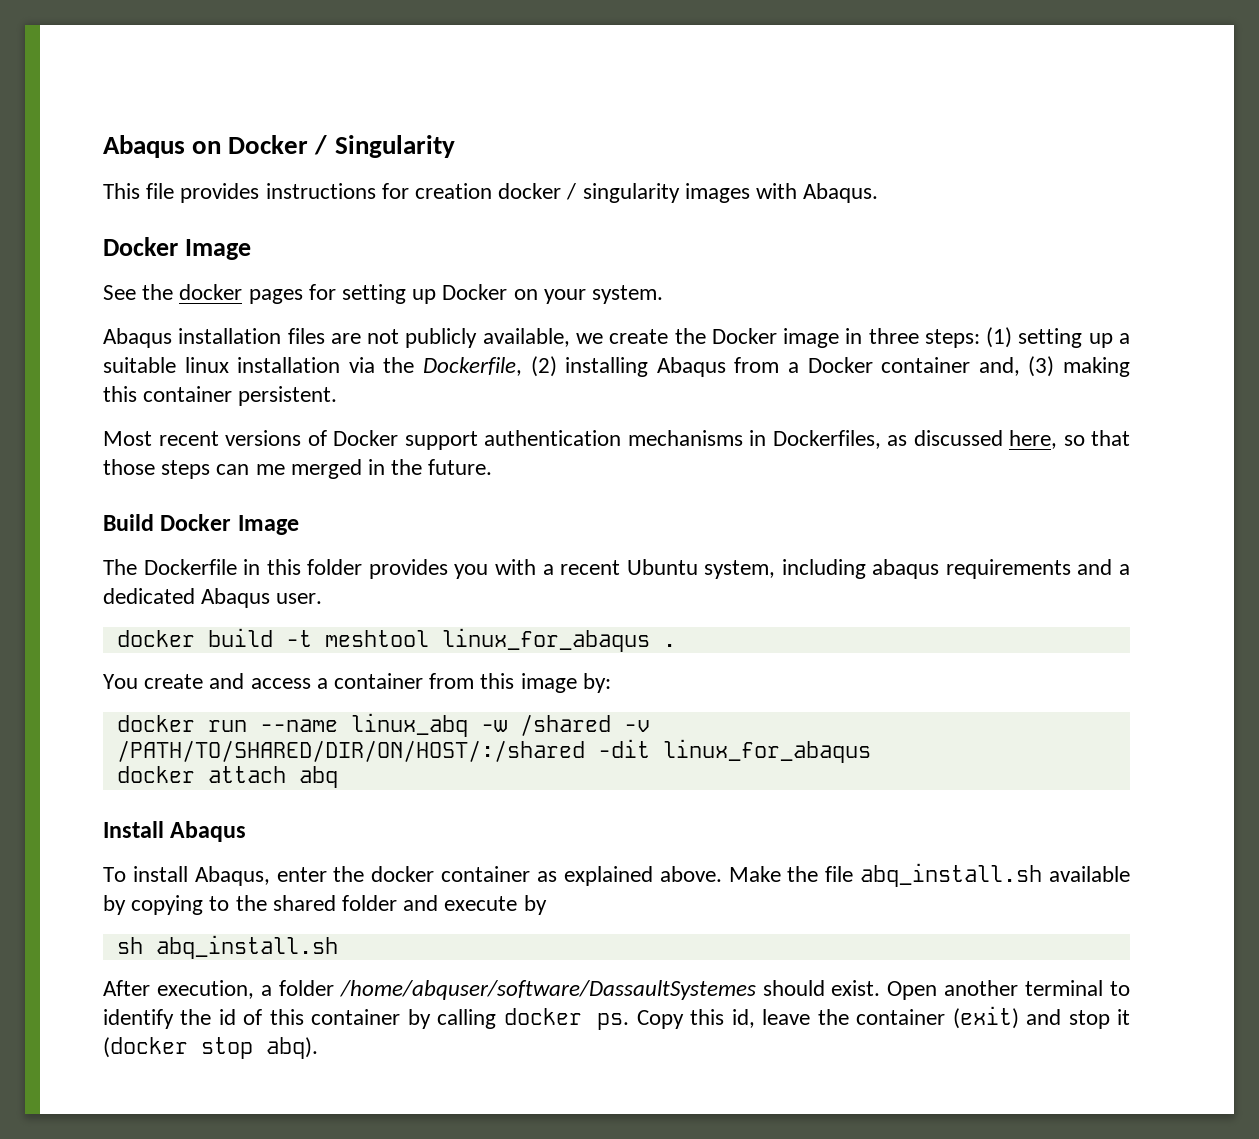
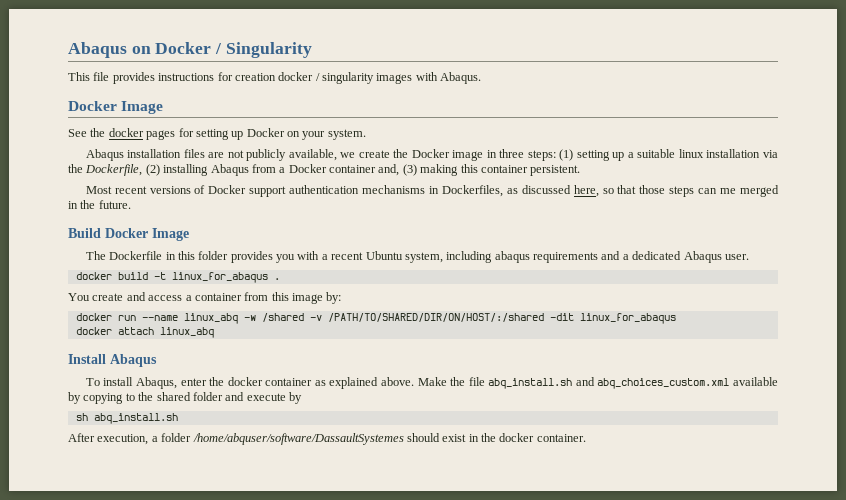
[324,630,429,647] meshtool -> (166, 276) none
[298,766,338,788] abq -> [159,327,214,338] linux_abq
(1043, 875) none -> [575,377,730,389] and abq_choices_custom.xml
[831,980,1130,1000] [103,1006,1130,1030] [103,1037,318,1059] exist. Open another terminal to identify the id of this container by calling docker ps. Copy this id, leave the container (exit) and stop it (docker stop abq). -> [442,433,586,442] exist in the docker container.

